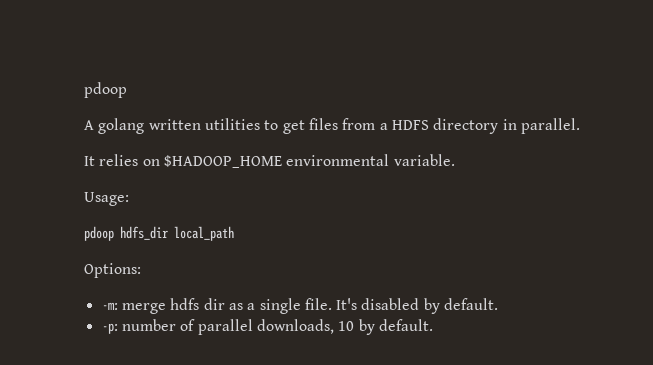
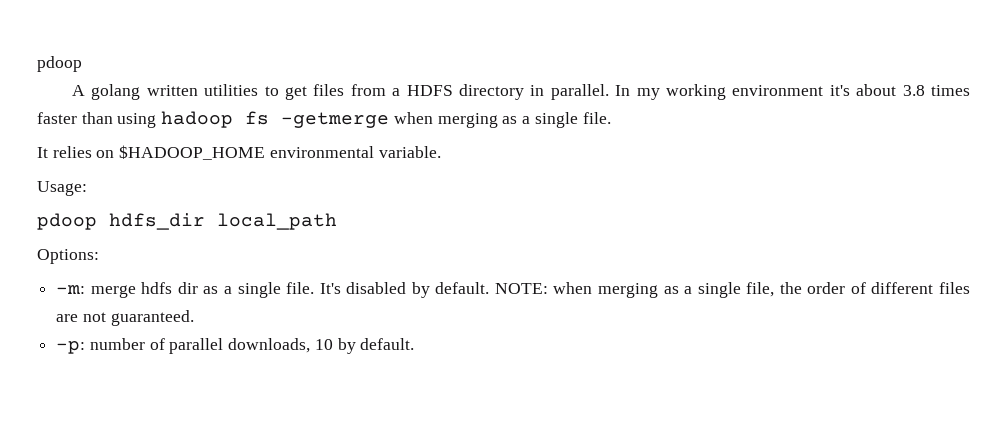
(580, 126) none -> [615,84,970,100] [37,111,611,128] In my working environment it's about 3.8 times faster than using hadoop fs -getmerge when merging as a single file.
(499, 304) none -> [494,282,971,298] [56,310,194,326] NOTE: when merging as a single file, the order of different files are not guaranteed.

